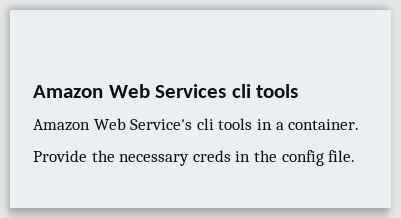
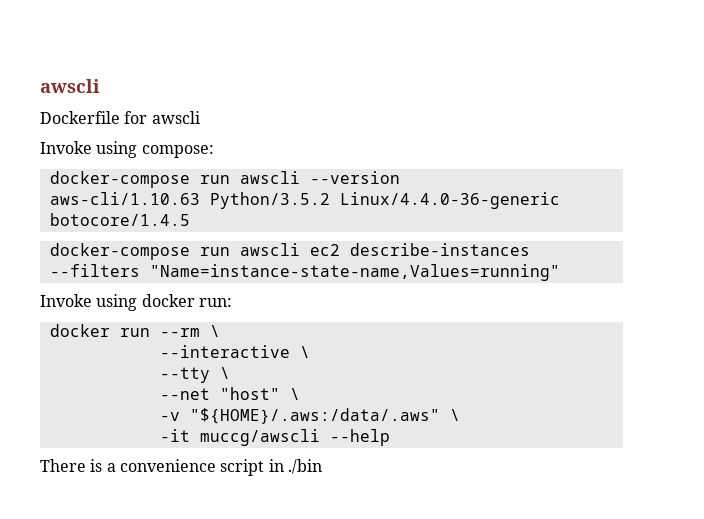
[33,84,299,98] [33,118,360,131] [33,150,356,166] Amazon Web Services cli tools // Amazon Web Service's cli tools in a container. // Provide the necessary creds in the config file. -> [40,79,100,93] [40,111,200,124] [40,141,214,158] [49,171,400,188] [49,192,560,209] [49,213,190,226] [49,243,530,260] [49,264,560,281] [40,294,232,311] [49,324,220,337] [159,345,310,358] [159,367,230,383] [159,387,300,400] [159,408,460,424] [159,429,390,446] [40,459,322,476] awscli // Dockerfile for awscli // Invoke using compose: // docker-compose run awscli --version // aws-cli/1.10.63 Python/3.5.2 Linux/4.4.0-36-generic botocore/1.4.5 // docker-compose run awscli ec2 describe-instances --filters "Name=instance-state-name,Values=running" // Invoke using docker run: // docker run --rm \ // --interactive \ // --tty \ // --net "host" \ // -v "${HOME}/.aws:/data/.aws" \ // -it muccg/awscli --help // There is a convenience script in ./bin

